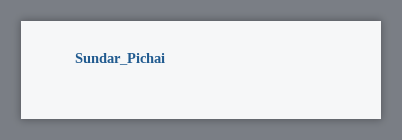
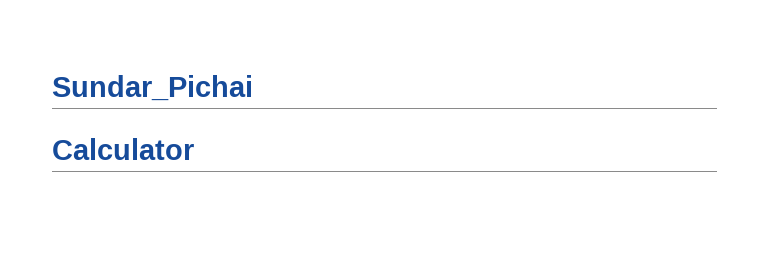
(165, 59) none -> [52,138,194,160] // Calculator

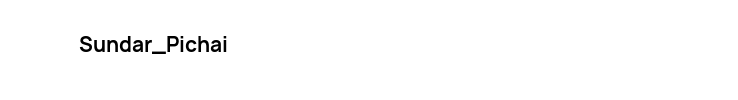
[52,138,194,160] // Calculator -> (228, 45) none

